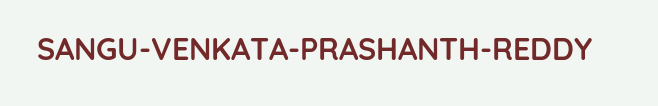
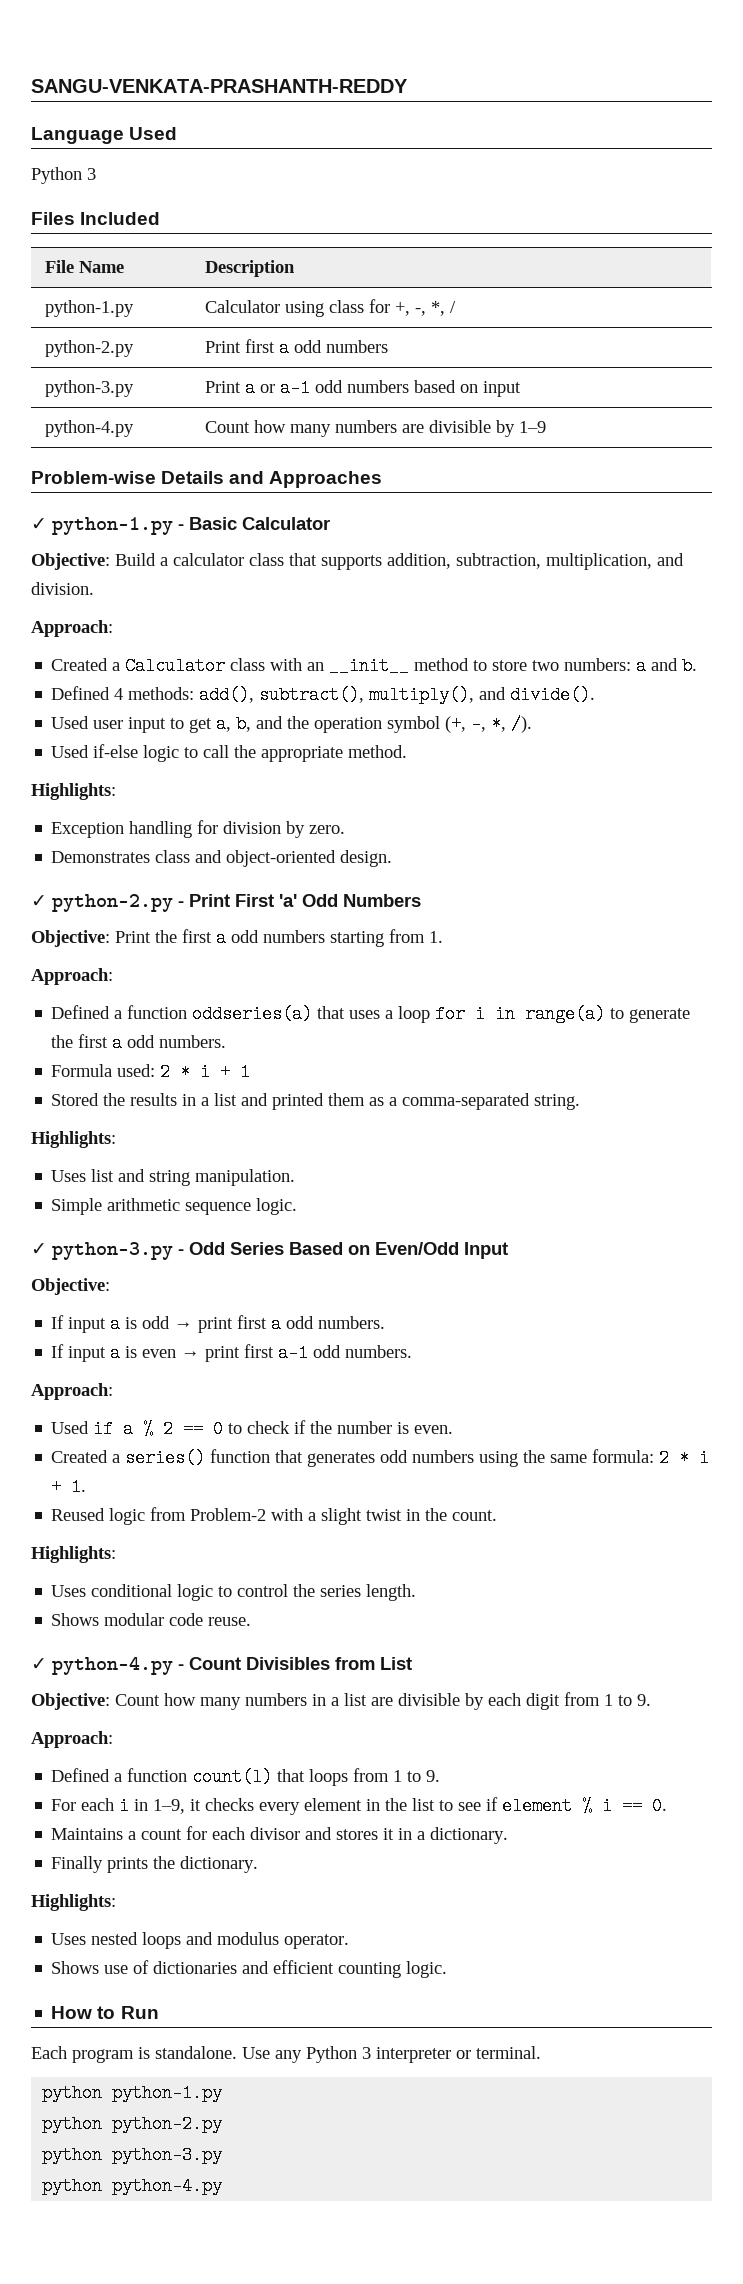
(592, 48) none -> [31,127,178,144] [31,167,96,184] [31,212,161,225] [45,260,125,273] [205,260,296,277] [45,300,135,317] [205,299,457,317] [45,340,135,357] [205,339,389,357] [45,380,135,397] [205,379,522,397] [45,420,135,437] [205,420,547,437] [31,471,383,488] [31,517,330,535] [31,553,684,570] [31,582,94,595] [31,620,113,637] [51,657,698,675] [51,686,596,704] [51,715,533,733] [51,744,408,762] [31,783,116,800] [51,820,346,838] [51,850,393,867] [31,894,421,912] [31,929,443,947] [31,968,113,985] [51,1005,691,1023] [51,1034,227,1052] [51,1063,251,1081] [51,1093,581,1110] [31,1131,116,1148] [51,1169,296,1186] [51,1198,298,1215] [31,1242,508,1260] [31,1278,110,1295] [51,1315,386,1333] [51,1344,413,1362] [31,1383,113,1400] [51,1420,454,1438] [51,1449,710,1467] [51,1478,87,1496] [51,1507,498,1525] [31,1546,116,1563] [51,1584,417,1601] [51,1613,252,1626] [31,1657,412,1675] [31,1692,651,1710] [31,1731,113,1748] [51,1768,441,1786] [51,1797,668,1815] [51,1826,509,1844] [51,1856,259,1873] [31,1894,116,1911] [51,1932,350,1949] [51,1960,448,1978] [51,2006,159,2019] [31,2046,541,2063] [42,2084,223,2102] [42,2115,223,2133] [42,2146,223,2164] [42,2177,223,2195] // Language Used // Python 3 // Files Included // File Name | Description // python-1.py | Calculator using class for +, -, *, / // python-2.py | Print first a odd numbers // python-3.py | Print a or a-1 odd numbers based on input // python-4.py | Count how many numbers are divisible by 1–9 // Problem-wise Details and Approaches // ✓ python-1.py - Basic Calculator // Objective: Build a calculator class that supports addition, subtraction, multiplication, and division. // Approach: // Created a Calculator class with an __init__ method to store two numbers: a and b. // Defined 4 methods: add(), subtract(), multiply(), and divide(). // Used user input to get a, b, and the operation symbol (+, -, *, /). // Used if-else logic to call the appropriate method. // Highlights: // Exception handling for division by zero. // Demonstrates class and object-oriented design. // ✓ python-2.py - Print First 'a' Odd Numbers // Objective: Print the first a odd numbers starting from 1. // Approach: // Defined a function oddseries(a) that uses a loop for i in range(a) to generate the first a odd numbers. // Formula used: 2 * i + 1 // Stored the results in a list and printed them as a comma-separated string. // Highlights: // Uses list and string manipulation. // Simple arithmetic sequence logic. // ✓ python-3.py - Odd Series Based on Even/Odd Input // Objective: // If input a is odd → print first a odd numbers. // If input a is even → print first a-1 odd numbers. // Approach: // Used if a % 2 == 0 to check if the number is even. // Created a series() function that generates odd numbers using the same formula: 2 * i + 1. // Reused logic from Problem-2 with a slight twist in the count. // Highlights: // Uses conditional logic to control the series length. // Shows modular code reuse. // ✓ python-4.py - Count Divisibles from List // Objective: Count how many numbers in a list are divisible by each digit from 1 to 9. // Approach: // Defined a function count(l) that loops from 1 to 9. // For each i in 1–9, it checks every element in the list to see if element % i == 0. // Maintains a count for each divisor and stores it in a dictionary. // Finally prints the dictionary. // Highlights: // Uses nested loops and modulus operator. // Shows use of dictionaries and efficient counting logic. // How to Run // Each program is standalone. Use any Python 3 interpreter or terminal. // python python-1.py // python python-2.py // python python-3.py // python python-4.py

